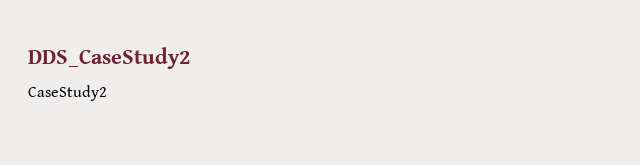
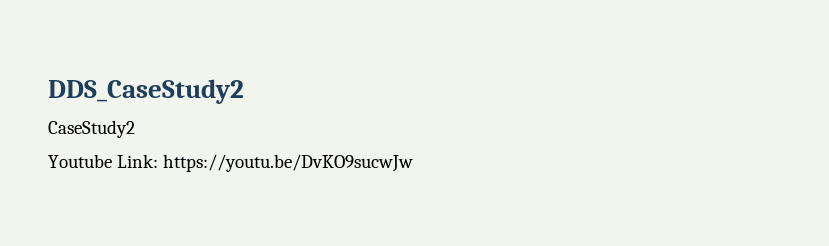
(107, 93) none -> [48,154,414,172] // Youtube Link: https://youtu.be/DvKO9sucwJw

